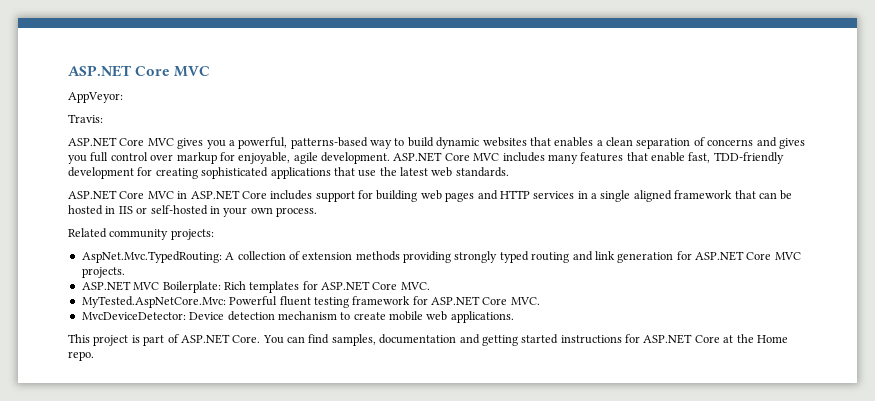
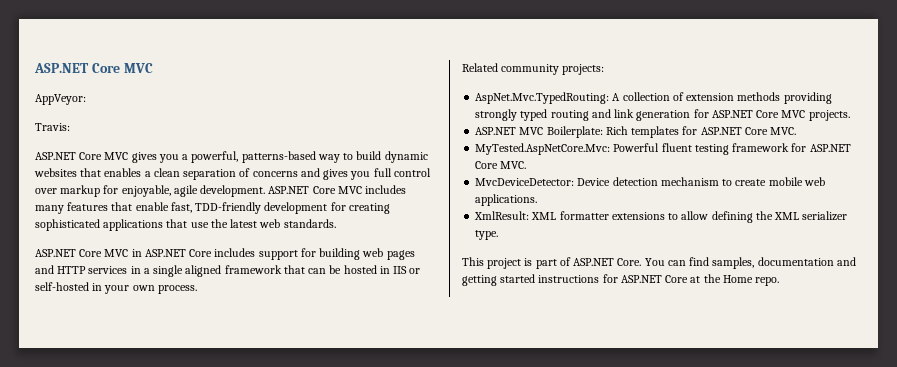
(514, 317) none -> [474,211,848,223] [475,230,499,240] // XmlResult: XML formatter extensions to allow defining the XML serializer type.

